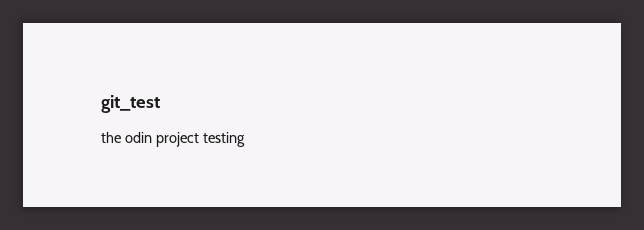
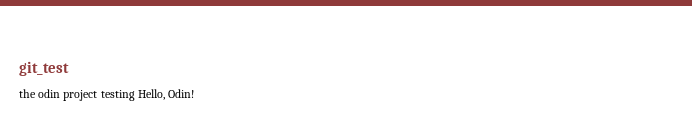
(245, 139) none -> [137,89,195,100] Hello, Odin!

